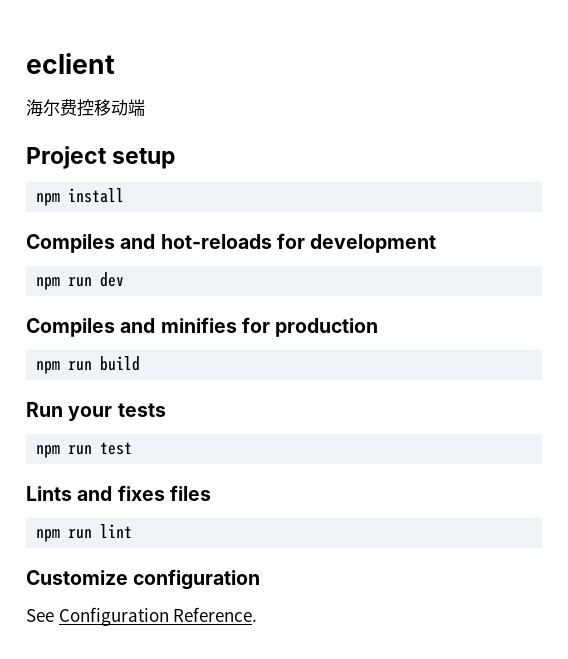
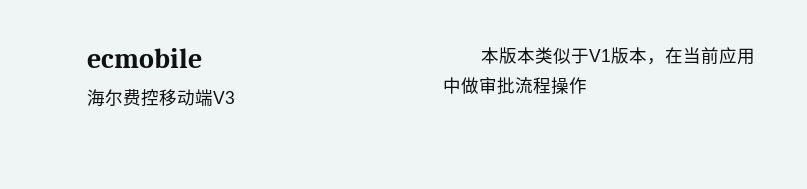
[26,53,115,74] eclient -> [87,48,202,68] ecmobile
[26,146,177,169] [36,188,125,206] [26,233,437,253] [36,272,125,290] [26,317,379,337] [36,356,141,374] [26,402,166,421] [36,442,133,458] [26,485,211,501] [36,524,133,542] [26,569,261,590] [26,607,258,626] // Project setup // npm install // Compiles and hot-reloads for development // npm run dev // Compiles and minifies for production // npm run build // Run your tests // npm run test // Lints and fixes files // npm run lint // Customize configuration // See Configuration Reference. -> [213,91,235,104] [480,47,755,65] [443,77,587,95] V3 // 本版本类似于V1版本，在当前应用中做审批流程操作

